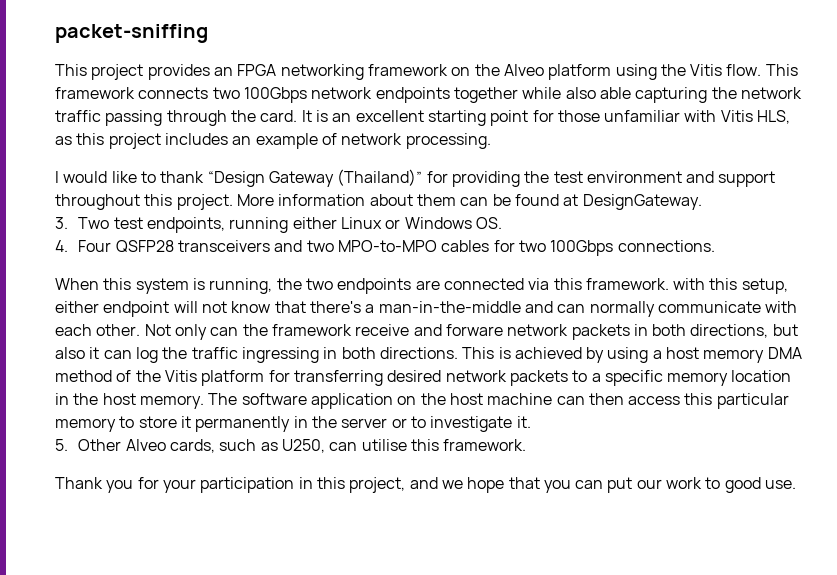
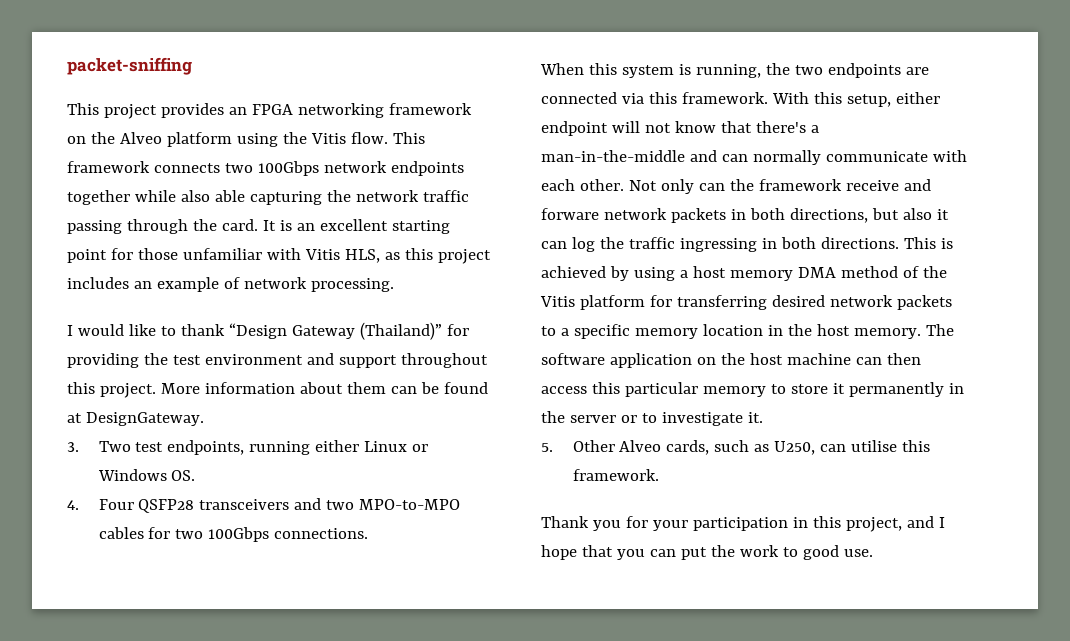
[673,278,706,290] with -> [771,92,809,104] With
[441,480,463,489] we -> [938,517,945,528] I
[636,479,662,489] our -> [710,545,735,557] the

